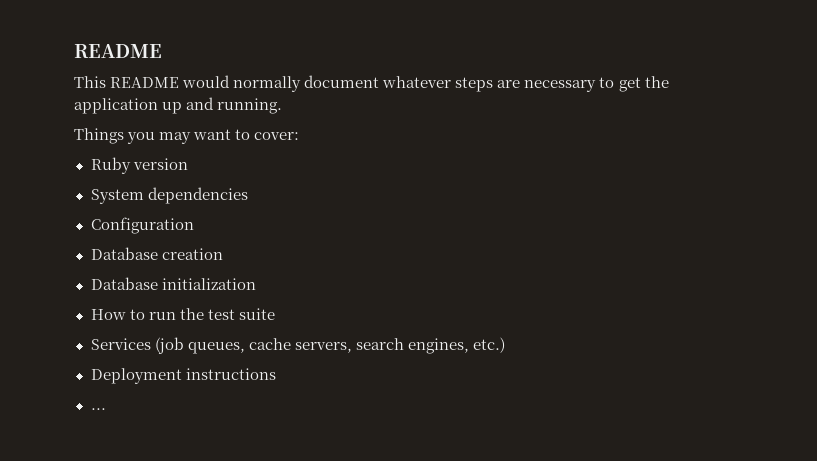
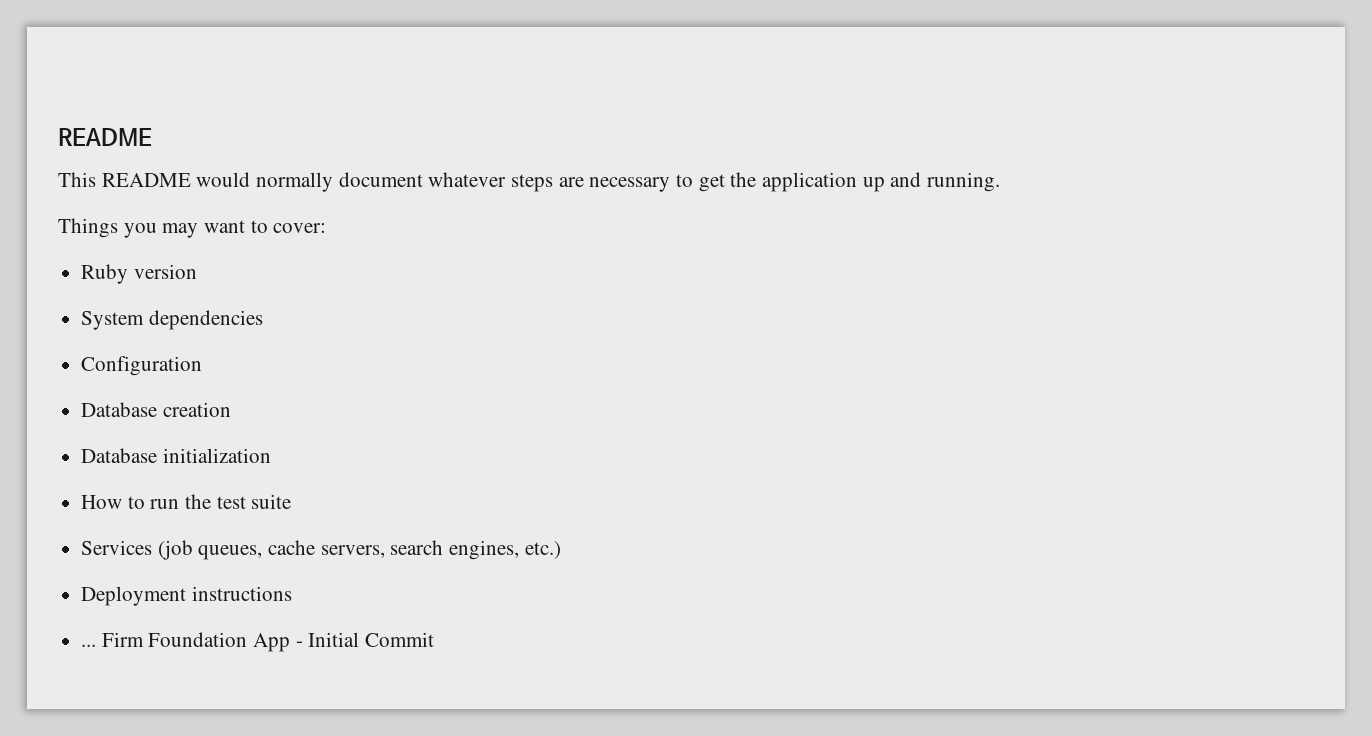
(106, 409) none -> [101,632,435,652] Firm Foundation App - Initial Commit

